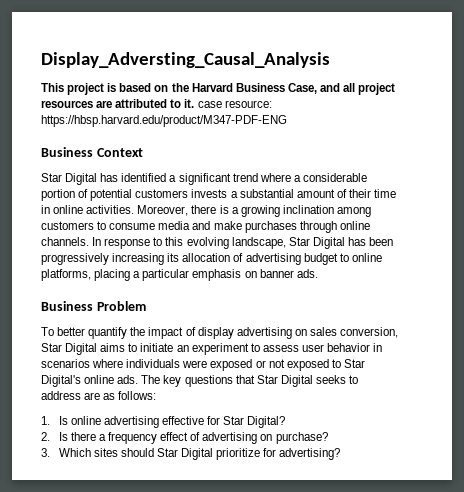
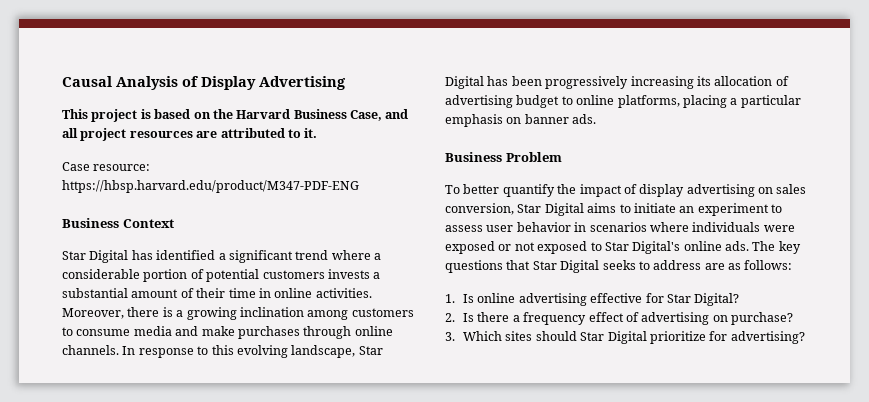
[41,52,330,68] Display_Adversting_Causal_Analysis -> [62,76,346,90] Causal Analysis of Display Advertising
[197,101,222,108] case -> [62,162,90,171] // Case

